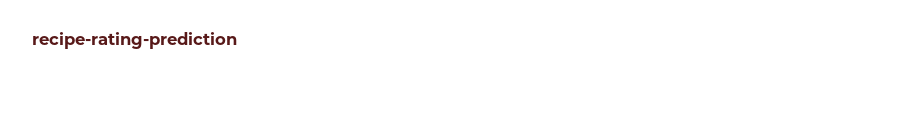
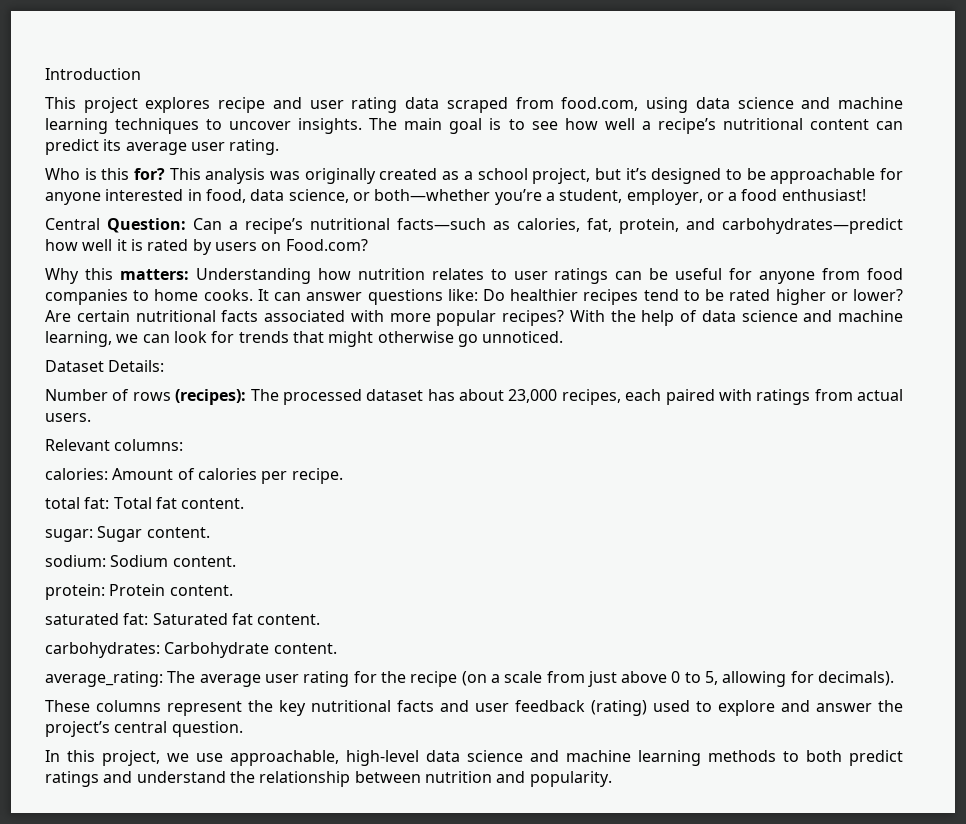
[32,32,237,49] recipe-rating-prediction -> [45,68,141,80] [45,97,904,113] [45,118,903,134] [45,139,280,155] [45,168,904,184] [45,189,866,205] [45,218,903,234] [45,239,368,255] [45,268,903,284] [45,289,903,305] [45,310,903,326] [45,331,564,347] [45,360,165,372] [45,389,903,405] [45,413,91,422] [45,439,184,451] [45,468,343,484] [45,497,245,509] [45,526,210,542] [45,555,236,567] [45,584,233,600] [45,613,321,625] [45,642,337,658] [45,671,895,687] [45,700,903,716] [45,721,243,737] [45,750,903,766] [45,771,612,787] Introduction // This project explores recipe and user rating data scraped from food.com, using data science and machine learning techniques to uncover insights. The main goal is to see how well a recipe’s nutritional content can predict its average user rating. // Who is this for? This analysis was originally created as a school project, but it’s designed to be approachable for anyone interested in food, data science, or both—whether you’re a student, employer, or a food enthusiast! // Central Question: Can a recipe’s nutritional facts—such as calories, fat, protein, and carbohydrates—predict how well it is rated by users on Food.com? // Why this matters: Understanding how nutrition relates to user ratings can be useful for anyone from food companies to home cooks. It can answer questions like: Do healthier recipes tend to be rated higher or lower? Are certain nutritional facts associated with more popular recipes? With the help of data science and machine learning, we can look for trends that might otherwise go unnoticed. // Dataset Details: // Number of rows (recipes): The processed dataset has about 23,000 recipes, each paired with ratings from actual users. // Relevant columns: // calories: Amount of calories per recipe. // total fat: Total fat content. // sugar: Sugar content. // sodium: Sodium content. // protein: Protein content. // saturated fat: Saturated fat content. // carbohydrates: Carbohydrate content. // average_rating: The average user rating for the recipe (on a scale from just above 0 to 5, allowing for decimals). // These columns represent the key nutritional facts and user feedback (rating) used to explore and answer the project’s central question. // In this project, we use approachable, high-level data science and machine learning methods to both predict ratings and understand the relationship between nutrition and popularity.

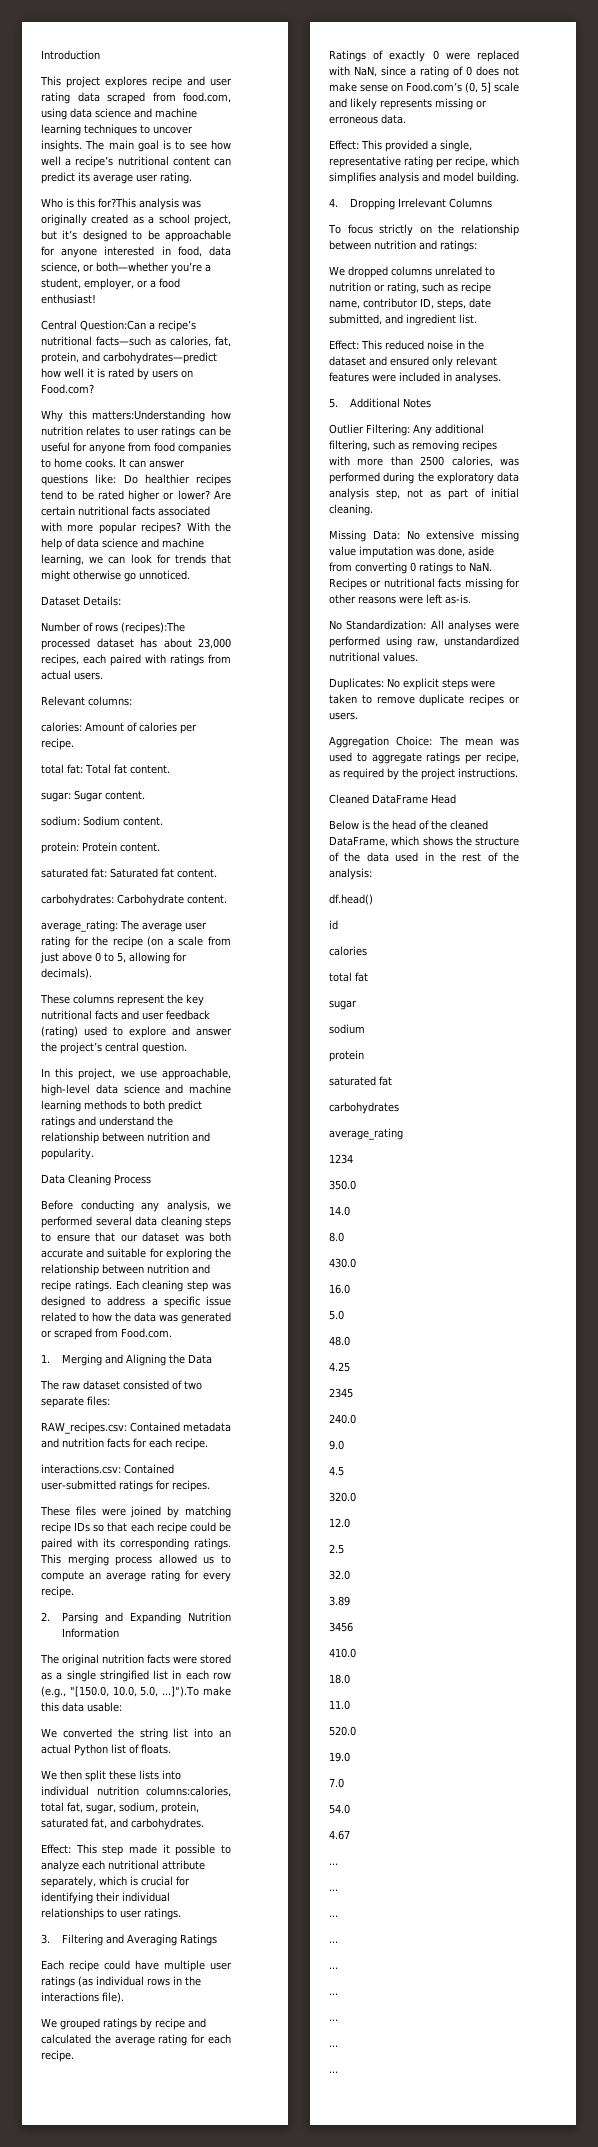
[134,168,201,180] for? This -> [98,198,136,208] for?This
[107,218,222,233] Question: Can -> [80,320,146,331] Question:Can
[119,268,311,284] matters: Understanding -> [92,410,206,422] matters:Understanding
[175,389,279,405] (recipes): The -> [121,622,185,634] (recipes):The
(612, 779) none -> [41,1174,151,1186] [41,1200,231,1212] [41,1216,231,1228] [41,1232,231,1242] [41,1248,231,1260] [41,1264,210,1276] [41,1280,231,1292] [41,1296,231,1308] [41,1312,231,1324] [41,1328,172,1340] [41,1354,213,1366] [40,1380,202,1390] [41,1396,110,1408] [41,1422,231,1434] [41,1438,208,1450] [41,1464,174,1474] [41,1480,210,1492] [40,1506,231,1518] [41,1522,231,1534] [41,1538,231,1550] [40,1554,231,1566] [41,1570,231,1582] [41,1586,74,1598] [41,1612,231,1624] [62,1628,120,1638] [40,1654,231,1666] [41,1670,231,1682] [41,1686,231,1698] [41,1702,122,1712] [41,1728,232,1740] [41,1744,171,1756] [41,1770,181,1782] [41,1786,231,1797] [41,1802,199,1814] [41,1818,204,1830] [41,1844,231,1856] [41,1860,205,1872] [41,1876,190,1888] [41,1892,170,1904] [41,1908,181,1920] [41,1934,218,1946] [41,1960,232,1972] [41,1976,201,1988] [41,1992,124,2003] [41,2018,206,2030] [41,2034,231,2046] [41,2050,74,2062] [329,50,519,62] [329,66,519,78] [329,82,519,93] [329,98,487,110] [329,114,406,124] [329,140,472,152] [329,156,519,168] [329,172,519,184] [329,198,493,210] [328,224,519,236] [329,240,477,252] [329,266,495,278] [329,282,491,294] [329,298,491,310] [329,314,477,326] [329,340,484,350] [329,356,497,368] [329,372,501,384] [329,398,432,408] [329,424,484,436] [329,440,497,452] [329,456,519,467] [329,472,519,484] [329,488,519,500] [329,504,373,516] [329,530,519,542] [329,546,494,558] [329,562,492,574] [329,578,520,590] [329,594,471,604] [329,620,519,632] [329,636,519,648] [329,652,418,662] [329,678,495,690] [329,694,520,706] [329,712,358,720] [329,736,519,748] [329,752,519,764] [329,768,518,780] [329,794,456,804] [329,820,488,830] [329,836,519,847] [329,852,519,862] [329,868,372,880] [329,894,373,905] [329,920,338,930] [329,946,367,956] [329,972,368,982] [329,1000,357,1010] [329,1024,365,1034] [329,1050,364,1062] [329,1076,392,1086] [329,1102,399,1114] [329,1128,403,1140] [329,1154,353,1164] [329,1180,356,1190] [329,1206,350,1216] [329,1232,344,1242] [329,1258,356,1268] [329,1284,350,1294] [329,1310,344,1320] [329,1336,350,1346] [329,1362,350,1372] [329,1388,353,1398] [329,1414,356,1424] [329,1440,344,1450] [329,1466,344,1476] [329,1492,356,1502] [329,1518,350,1528] [329,1544,344,1554] [329,1570,350,1580] [329,1596,350,1606] [329,1622,353,1632] [329,1648,356,1658] [329,1674,350,1684] [329,1700,350,1710] [329,1726,356,1736] [329,1752,350,1762] [329,1778,344,1788] [329,1804,350,1814] [329,1830,350,1840] [329,1863,338,1865] [329,1889,338,1891] [329,1915,338,1917] [329,1941,338,1943] [329,1967,338,1969] [329,1993,338,1995] [329,2019,338,2021] [329,2045,338,2047] [329,2071,338,2073] // Data Cleaning Process // Before conducting any analysis, we performed several data cleaning steps to ensure that our dataset was both accurate and suitable for exploring the relationship between nutrition and recipe ratings. Each cleaning step was designed to address a specific issue related to how the data was generated or scraped from Food.com. // 1. Merging and Aligning the Data // The raw dataset consisted of two separate files: // RAW_recipes.csv: Contained metadata and nutrition facts for each recipe. // interactions.csv: Contained user-submitted ratings for recipes. // These files were joined by matching recipe IDs so that each recipe could be paired with its corresponding ratings. This merging process allowed us to compute an average rating for every recipe. // 2. Parsing and Expanding Nutrition Information // The original nutrition facts were stored as a single stringified list in each row (e.g., "[150.0, 10.0, 5.0, ...]").To make this data usable: // We converted the string list into an actual Python list of floats. // We then split these lists into individual nutrition columns:calories, total fat, sugar, sodium, protein, saturated fat, and carbohydrates. // Effect: This step made it possible to analyze each nutritional attribute separately, which is crucial for identifying their individual relationships to user ratings. // 3. Filtering and Averaging Ratings // Each recipe could have multiple user ratings (as individual rows in the interactions file). // We grouped ratings by recipe and calculated the average rating for each recipe. // Ratings of exactly 0 were replaced with NaN, since a rating of 0 does not make sense on Food.com’s (0, 5] scale and likely represents missing or erroneous data. // Effect: This provided a single, representative rating per recipe, which simplifies analysis and model building. // 4. Dropping Irrelevant Columns // To focus strictly on the relationship between nutrition and ratings: // We dropped columns unrelated to nutrition or rating, such as recipe name, contributor ID, steps, date submitted, and ingredient list. // Effect: This reduced noise in the dataset and ensured only relevant features were included in analyses. // 5. Additional Notes // Outlier Filtering: Any additional filtering, such as removing recipes with more than 2500 calories, was performed during the exploratory data analysis step, not as part of initial cleaning. // Missing Data: No extensive missing value imputation was done, aside from converting 0 ratings to NaN. Recipes or nutritional facts missing for other reasons were left as-is. // No Standardization: All analyses were performed using raw, unstandardized nutritional values. // Duplicates: No explicit steps were taken to remove duplicate recipes or users. // Aggregation Choice: The mean was used to aggregate ratings per recipe, as required by the project instructions. // Cleaned DataFrame Head // Below is the head of the cleaned DataFrame, which shows the structure of the data used in the rest of the analysis: // df.head() // id // calories // total fat // sugar // sodium // protein // saturated fat // carbohydrates // average_rating // 1234 // 350.0 // 14.0 // 8.0 // 430.0 // 16.0 // 5.0 // 48.0 // 4.25 // 2345 // 240.0 // 9.0 // 4.5 // 320.0 // 12.0 // 2.5 // 32.0 // 3.89 // 3456 // 410.0 // 18.0 // 11.0 // 520.0 // 19.0 // 7.0 // 54.0 // 4.67 // ... // ... // ... // ... // ... // ... // ... // ... // ...

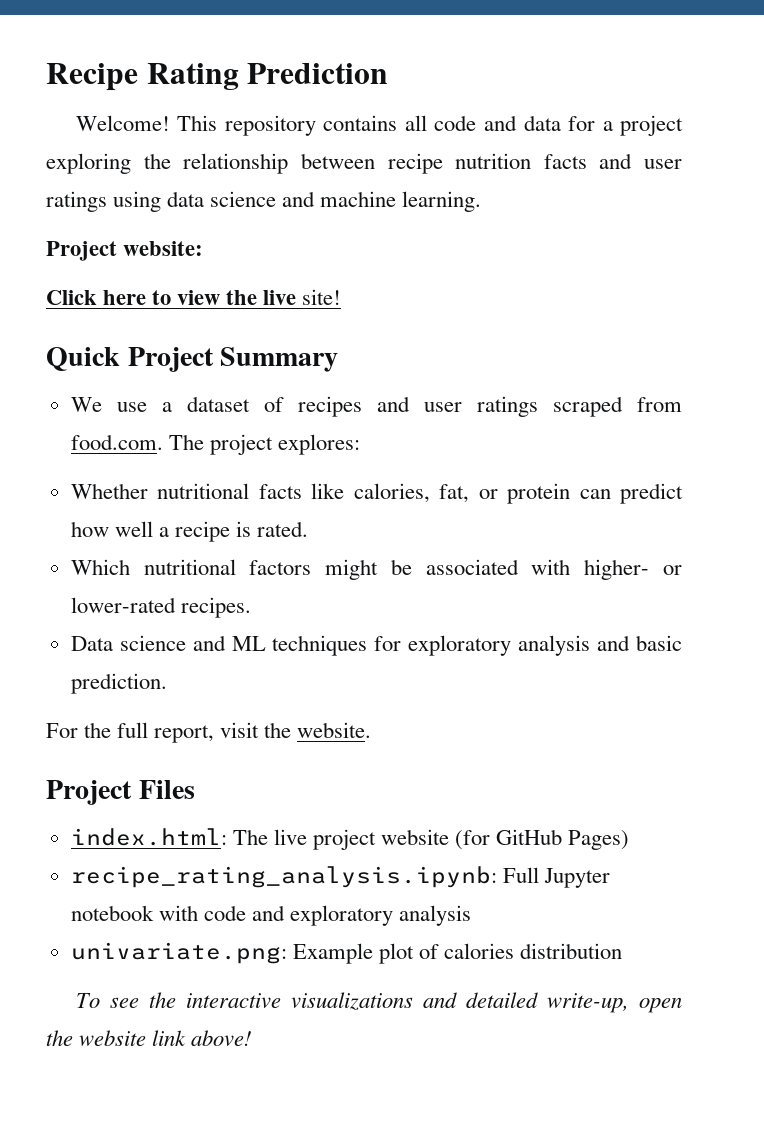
[41,50,100,60] [40,76,232,88] [41,92,231,104] Introduction // This project explores recipe and user rating data scraped from food.com, -> [46,63,389,91] [75,115,684,136] [46,153,682,174] [46,191,107,212] Recipe Rating Prediction // Welcome! This repository contains all code and data for a project exploring the relationship between recipe nutrition facts and user ratings
[41,124,193,136] [41,140,231,152] [41,156,231,168] [41,172,192,184] [41,198,201,210] [41,214,232,226] [41,230,231,242] [41,246,231,258] [41,262,211,274] [41,278,180,290] [41,294,96,304] [41,320,196,332] [41,336,231,347] [41,352,217,364] [41,368,193,380] [41,384,94,394] [41,410,231,422] [41,426,231,438] [41,442,231,454] [41,458,185,468] [41,474,231,486] [41,490,231,502] [41,506,210,516] [41,522,231,534] [41,538,204,550] [41,554,231,566] [41,570,190,582] [41,596,121,606] [41,622,185,634] [41,638,231,650] [41,654,231,666] [41,670,103,680] [41,696,132,706] [41,722,197,734] [41,738,74,750] [41,764,170,774] [41,790,145,802] [41,816,163,826] [41,842,160,854] [41,868,217,878] [41,894,227,906] [41,920,207,932] [41,936,231,948] [40,952,187,964] [41,968,92,979] [40,994,204,1006] [41,1010,210,1020] [41,1026,232,1038] [41,1042,187,1054] [41,1068,231,1080] [41,1084,231,1096] [41,1100,202,1112] [41,1116,173,1128] [41,1132,210,1144] [41,1148,94,1160] [41,1174,151,1186] [41,1200,231,1212] [41,1216,231,1228] [41,1232,231,1242] [41,1248,231,1260] [41,1264,210,1276] [41,1280,231,1292] [41,1296,231,1308] [41,1312,231,1324] [41,1328,172,1340] [41,1354,213,1366] [40,1380,202,1390] [41,1396,110,1408] [41,1422,231,1434] [41,1438,208,1450] [41,1464,174,1474] [41,1480,210,1492] [40,1506,231,1518] [41,1522,231,1534] [41,1538,231,1550] [40,1554,231,1566] [41,1570,231,1582] [41,1586,74,1598] [41,1612,231,1624] [62,1628,120,1638] [40,1654,231,1666] [41,1670,231,1682] [41,1686,231,1698] [41,1702,122,1712] [41,1728,232,1740] [41,1744,171,1756] [41,1770,181,1782] [41,1786,231,1797] [41,1802,199,1814] [41,1818,204,1830] [41,1844,231,1856] [41,1860,205,1872] [41,1876,190,1888] [41,1892,170,1904] [41,1908,181,1920] [41,1934,218,1946] [41,1960,232,1972] [41,1976,201,1988] [41,1992,124,2003] [41,2018,206,2030] [41,2034,231,2046] [41,2050,74,2062] [329,50,519,62] [329,66,519,78] [329,82,519,93] [329,98,487,110] [329,114,406,124] [329,140,472,152] [329,156,519,168] [329,172,519,184] [329,198,493,210] [328,224,519,236] [329,240,477,252] [329,266,495,278] [329,282,491,294] [329,298,491,310] [329,314,477,326] [329,340,484,350] [329,356,497,368] [329,372,501,384] [329,398,432,408] [329,424,484,436] [329,440,497,452] [329,456,519,467] [329,472,519,484] [329,488,519,500] [329,504,373,516] [329,530,519,542] [329,546,494,558] [329,562,492,574] [329,578,520,590] [329,594,471,604] [329,620,519,632] [329,636,519,648] [329,652,418,662] [329,678,495,690] [329,694,520,706] [329,712,358,720] [329,736,519,748] [329,752,519,764] [329,768,518,780] [329,794,456,804] [329,820,488,830] [329,836,519,847] [329,852,519,862] [329,868,372,880] [329,894,373,905] [329,920,338,930] [329,946,367,956] [329,972,368,982] [329,1000,357,1010] [329,1024,365,1034] [329,1050,364,1062] [329,1076,392,1086] [329,1102,399,1114] [329,1128,403,1140] [329,1154,353,1164] [329,1180,356,1190] [329,1206,350,1216] [329,1232,344,1242] [329,1258,356,1268] [329,1284,350,1294] [329,1310,344,1320] [329,1336,350,1346] [329,1362,350,1372] [329,1388,353,1398] [329,1414,356,1424] [329,1440,344,1450] [329,1466,344,1476] [329,1492,356,1502] [329,1518,350,1528] [329,1544,344,1554] [329,1570,350,1580] [329,1596,350,1606] [329,1622,353,1632] [329,1648,356,1658] [329,1674,350,1684] [329,1700,350,1710] [329,1726,356,1736] [329,1752,350,1762] [329,1778,344,1788] [329,1804,350,1814] [329,1830,350,1840] [329,1863,338,1865] [329,1889,338,1891] [329,1915,338,1917] [329,1941,338,1943] [329,1967,338,1969] [329,1993,338,1995] [329,2019,338,2021] [329,2045,338,2047] [329,2071,338,2073] learning techniques to uncover insights. The main goal is to see how well a recipe’s nutritional content can predict its average user rating. // Who is this for?This analysis was originally created as a school project, but it’s designed to be approachable for anyone interested in food, data science, or both—whether you’re a student, employer, or a food enthusiast! // Central Question:Can a recipe’s nutritional facts—such as calories, fat, protein, and carbohydrates—predict how well it is rated by users on Food.com? // Why this matters:Understanding how nutrition relates to user ratings can be useful for anyone from food companies to home cooks. It can answer questions like: Do healthier recipes tend to be rated higher or lower? Are certain nutritional facts associated with more popular recipes? With the help of data science and machine learning, we can look for trends that might otherwise go unnoticed. // Dataset Details: // Number of rows (recipes):The processed dataset has about 23,000 recipes, each paired with ratings from actual users. // Relevant columns: // calories: Amount of calories per recipe. // total fat: Total fat content. // sugar: Sugar content. // sodium: Sodium content. // protein: Protein content. // saturated fat: Saturated fat content. // carbohydrates: Carbohydrate content. // average_rating: The average user rating for the recipe (on a scale from just above 0 to 5, allowing for decimals). // These columns represent the key nutritional facts and user feedback (rating) used to explore and answer the project’s central question. // In this project, we use approachable, high-level data science and machine learning methods to both predict ratings and understand the relationship between nutrition and popularity. // Data Cleaning Process // Before conducting any analysis, we performed several data cleaning steps to ensure that our dataset was both accurate and suitable for exploring the relationship between nutrition and recipe ratings. Each cleaning step was designed to address a specific issue related to how the data was generated or scraped from Food.com. // 1. Merging and Aligning the Data // The raw dataset consisted of two separate files: // RAW_recipes.csv: Contained metadata and nutrition facts for each recipe. // interactions.csv: Contained user-submitted ratings for recipes. // These files were joined by matching recipe IDs so that each recipe could be paired with its corresponding ratings. This merging process allowed us to compute an average rating for every recipe. // 2. Parsing and Expanding Nutrition Information // The original nutrition facts were stored as a single stringified list in each row (e.g., "[150.0, 10.0, 5.0, ...]").To make this data usable: // We converted the string list into an actual Python list of floats. // We then split these lists into individual nutrition columns:calories, total fat, sugar, sodium, protein, saturated fat, and carbohydrates. // Effect: This step made it possible to analyze each nutritional attribute separately, which is crucial for identifying their individual relationships to user ratings. // 3. Filtering and Averaging Ratings // Each recipe could have multiple user ratings (as individual rows in the interactions file). // We grouped ratings by recipe and calculated the average rating for each recipe. // Ratings of exactly 0 were replaced with NaN, since a rating of 0 does not make sense on Food.com’s (0, 5] scale and likely represents missing or erroneous data. // Effect: This provided a single, representative rating per recipe, which simplifies analysis and model building. // 4. Dropping Irrelevant Columns // To focus strictly on the relationship between nutrition and ratings: // We dropped columns unrelated to nutrition or rating, such as recipe name, contributor ID, steps, date submitted, and ingredient list. // Effect: This reduced noise in the dataset and ensured only relevant features were included in analyses. // 5. Additional Notes // Outlier Filtering: Any additional filtering, such as removing recipes with more than 2500 calories, was performed during the exploratory data analysis step, not as part of initial cleaning. // Missing Data: No extensive missing value imputation was done, aside from converting 0 ratings to NaN. Recipes or nutritional facts missing for other reasons were left as-is. // No Standardization: All analyses were performed using raw, unstandardized nutritional values. // Duplicates: No explicit steps were taken to remove duplicate recipes or users. // Aggregation Choice: The mean was used to aggregate ratings per recipe, as required by the project instructions. // Cleaned DataFrame Head // Below is the head of the cleaned DataFrame, which shows the structure of the data used in the rest of the analysis: // df.head() // id // calories // total fat // sugar // sodium // protein // saturated fat // carbohydrates // average_rating // 1234 // 350.0 // 14.0 // 8.0 // 430.0 // 16.0 // 5.0 // 48.0 // 4.25 // 2345 // 240.0 // 9.0 // 4.5 // 320.0 // 12.0 // 2.5 // 32.0 // 3.89 // 3456 // 410.0 // 18.0 // 11.0 // 520.0 // 19.0 // 7.0 // 54.0 // 4.67 // ... // ... // ... // ... // ... // ... // ... // ... // ... -> [402,191,482,212] [46,241,204,261] [46,289,342,305] [46,347,339,372] [70,396,682,417] [70,434,360,455] [70,483,683,504] [70,521,309,542] [70,559,682,580] [70,597,251,618] [70,635,682,656] [70,673,167,694] [46,722,372,743] [46,780,195,805] [70,828,630,850] [70,866,610,888] [70,905,472,926] [70,942,623,964] [75,992,682,1013] [46,1030,253,1046] learning. // Project website: // Click here to view the live site! // Quick Project Summary // We use a dataset of recipes and user ratings scraped from food.com. The project explores: // Whether nutritional facts like calories, fat, or protein can predict how well a recipe is rated. // Which nutritional factors might be associated with higher- or lower-rated recipes. // Data science and ML techniques for exploratory analysis and basic prediction. // For the full report, visit the website. // Project Files // index.html: The live project website (for GitHub Pages) // recipe_rating_analysis.ipynb: Full Jupyter notebook with code and exploratory analysis // univariate.png: Example plot of calories distribution // To see the interactive visualizations and detailed write-up, open the website link above!

